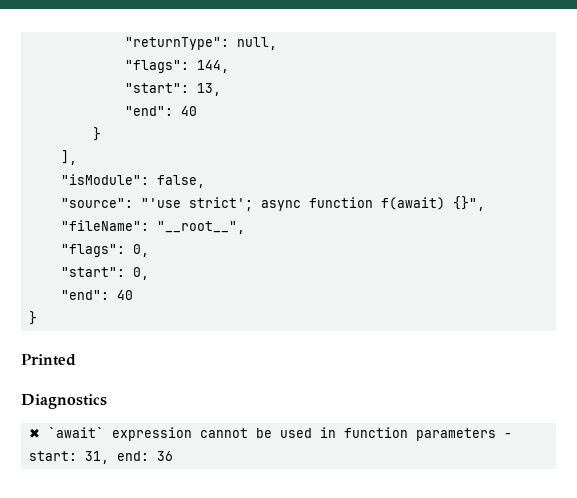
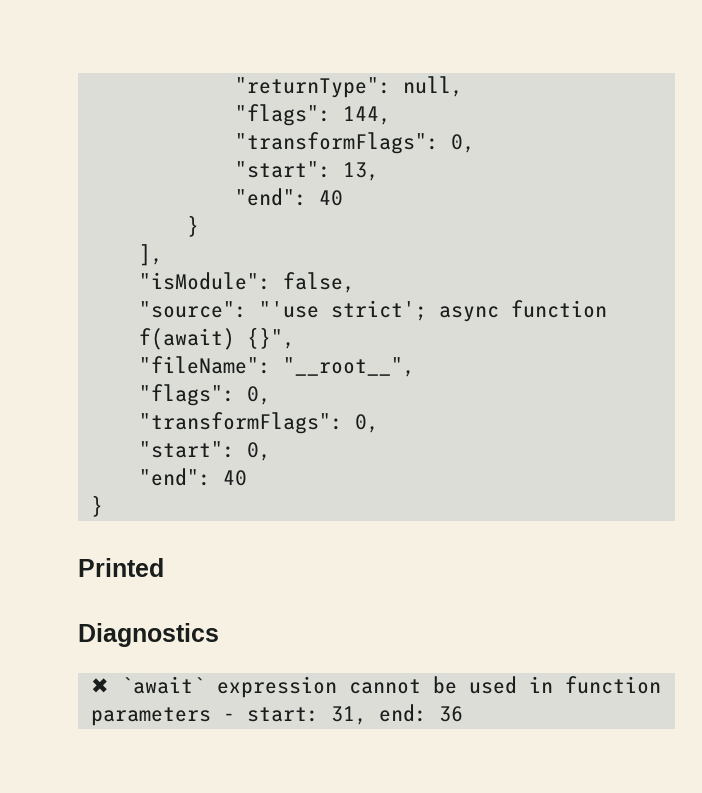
(230, 66) none -> [234,132,475,154] // "transformFlags": 0,
(150, 250) none -> [138,412,379,434] // "transformFlags": 0,

